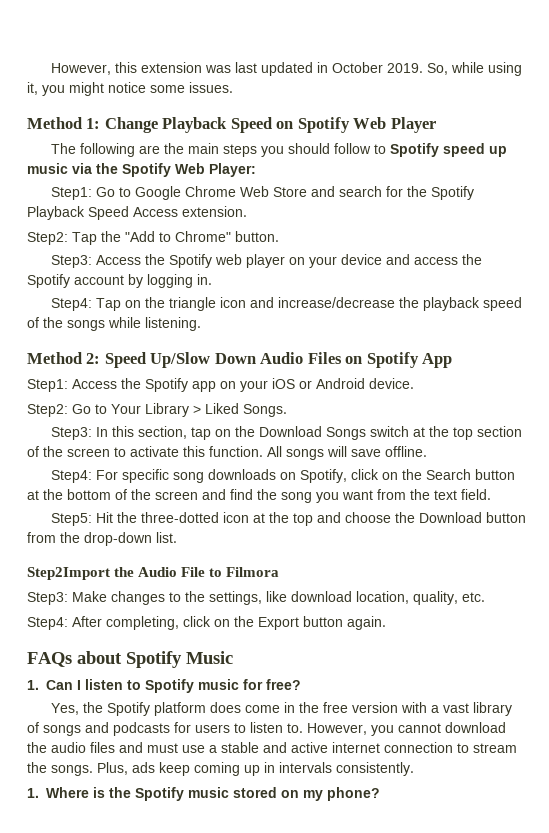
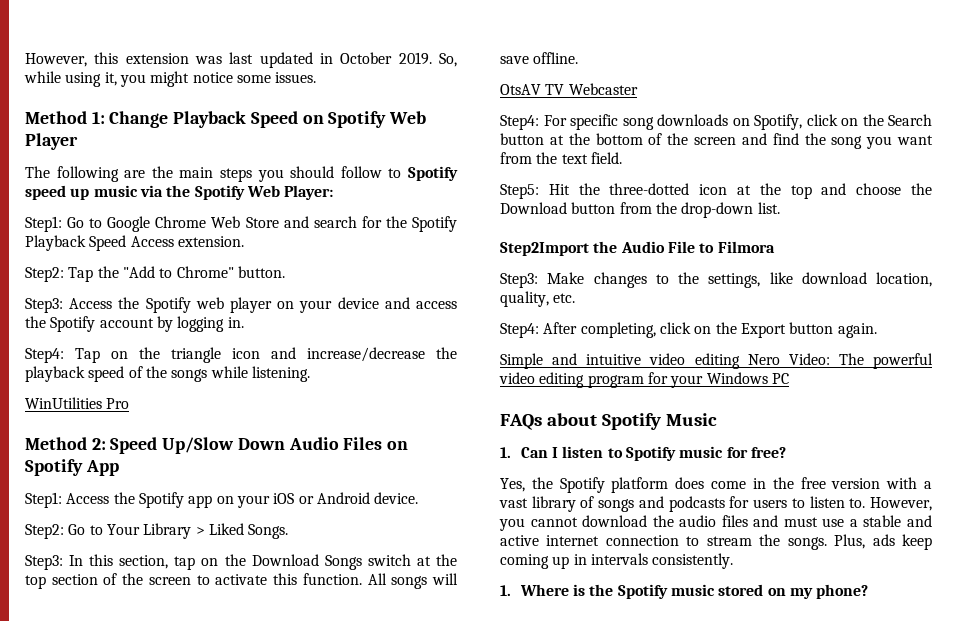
(201, 324) none -> [25,397,130,409] // WinUtilities Pro
(427, 451) none -> [500,83,638,95] // OtsAV TV Webcaster
(386, 623) none -> [500,353,933,369] [499,372,789,388] // Simple and intuitive video editing Nero Video: The powerful video editing program for your Windows PC

